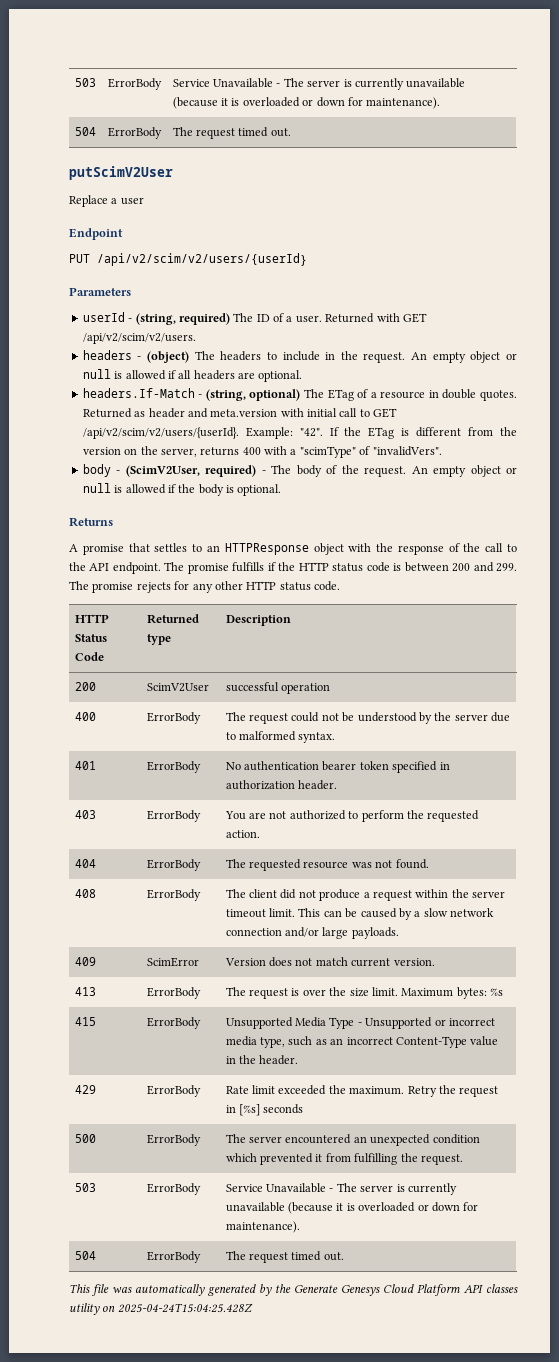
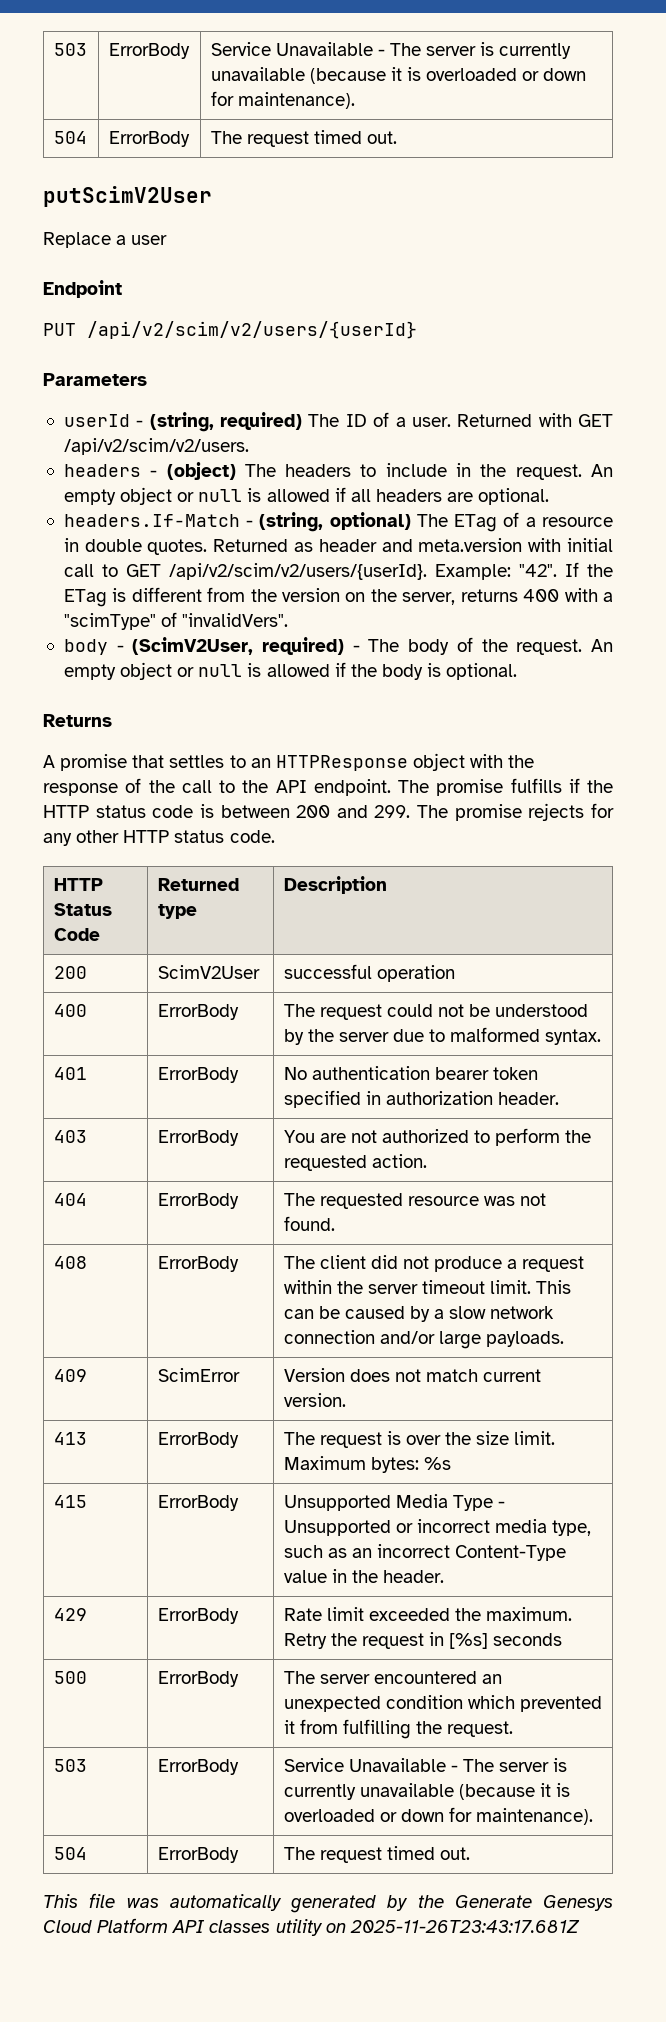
[117,1303,253,1313] 2025-04-24T15:04:25.428Z -> [349,1920,580,1933] 2025-11-26T23:43:17.681Z

